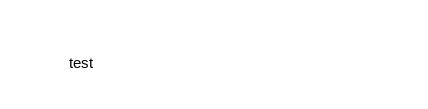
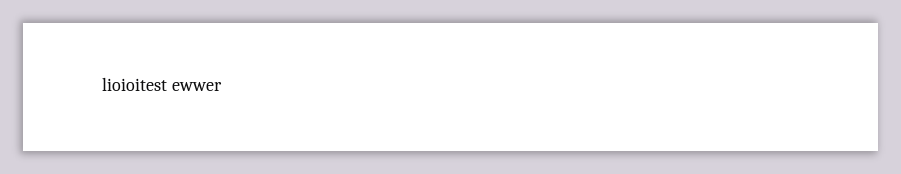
[69,58,94,68] test -> [102,77,222,91] lioioitest ewwer

